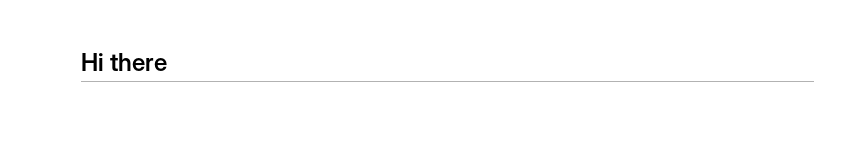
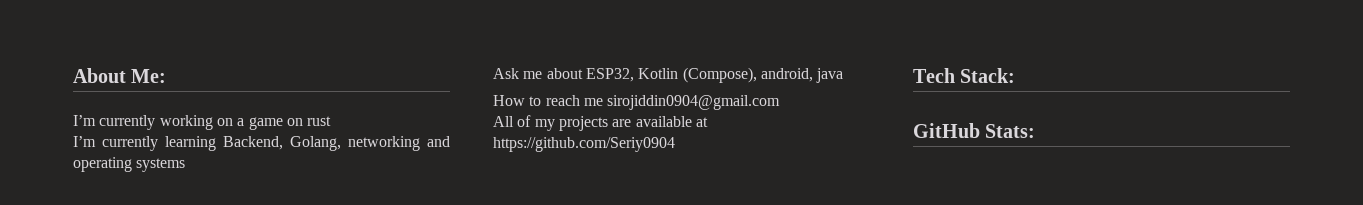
[81,53,168,71] Hi there -> [73,68,167,83] [73,115,332,130] [73,136,450,151] [73,157,186,172] [493,67,844,83] [493,95,781,110] [493,115,708,131] [493,137,675,152] [913,68,1016,83] [913,123,1036,138] About Me: // I’m currently working on a game on rust // I’m currently learning Backend, Golang, networking and operating systems // Ask me about ESP32, Kotlin (Compose), android, java // How to reach me sirojiddin0904@gmail.com // All of my projects are available at https://github.com/Seriy0904 // Tech Stack: // GitHub Stats:

